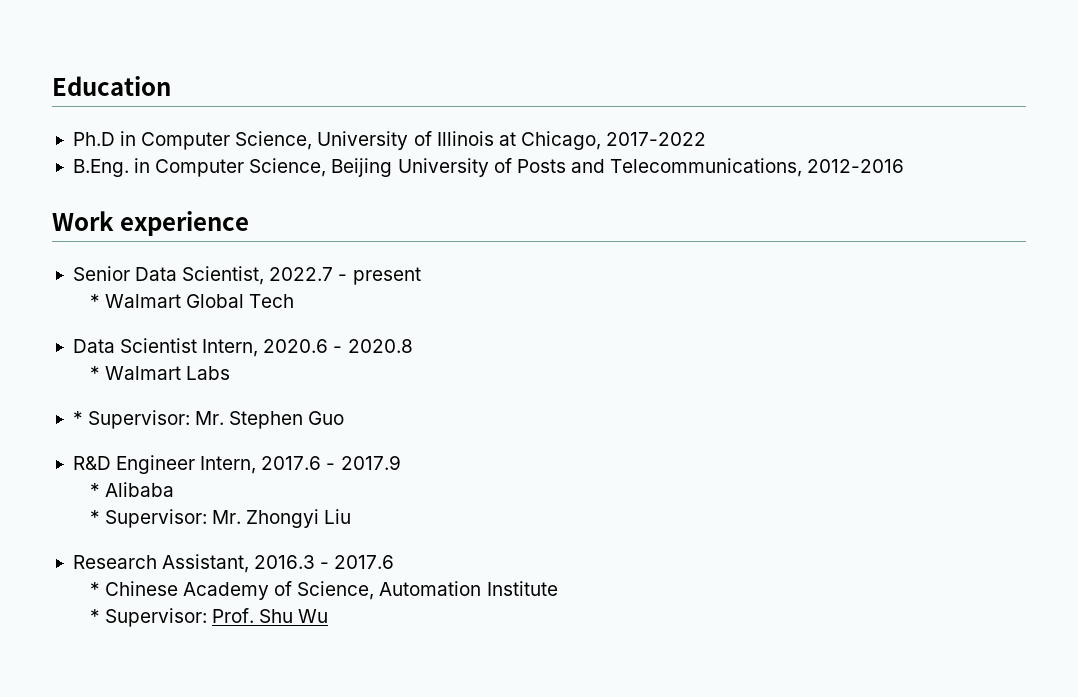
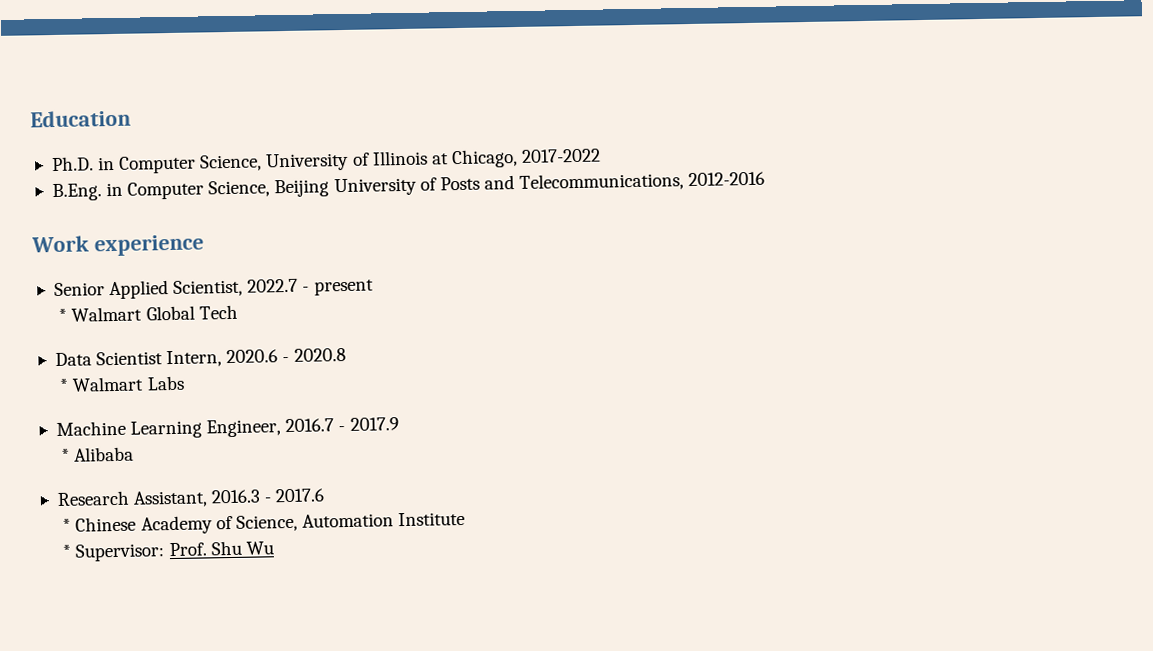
[72,132,115,146] Ph.D -> [51,156,94,172] Ph.D.
[135,267,178,281] Data -> [109,280,170,300] Applied
[72,410,345,429] [72,455,322,474] * Supervisor: Mr. Stephen Guo // R&D Engineer Intern, 2017.6 -> [55,418,335,439] Machine Learning Engineer, 2016.7
[89,509,352,528] // * Supervisor: Mr. Zhongyi Liu -> (135, 454) none

